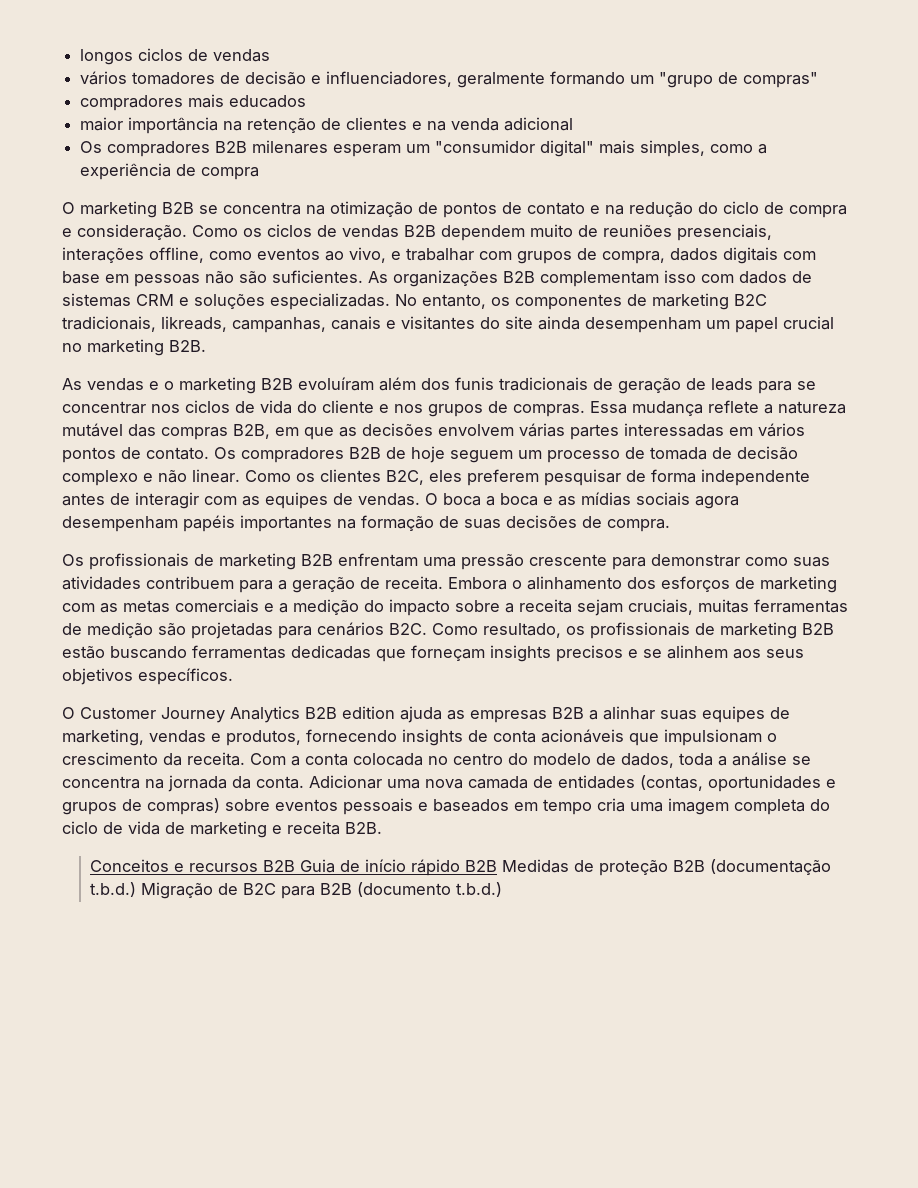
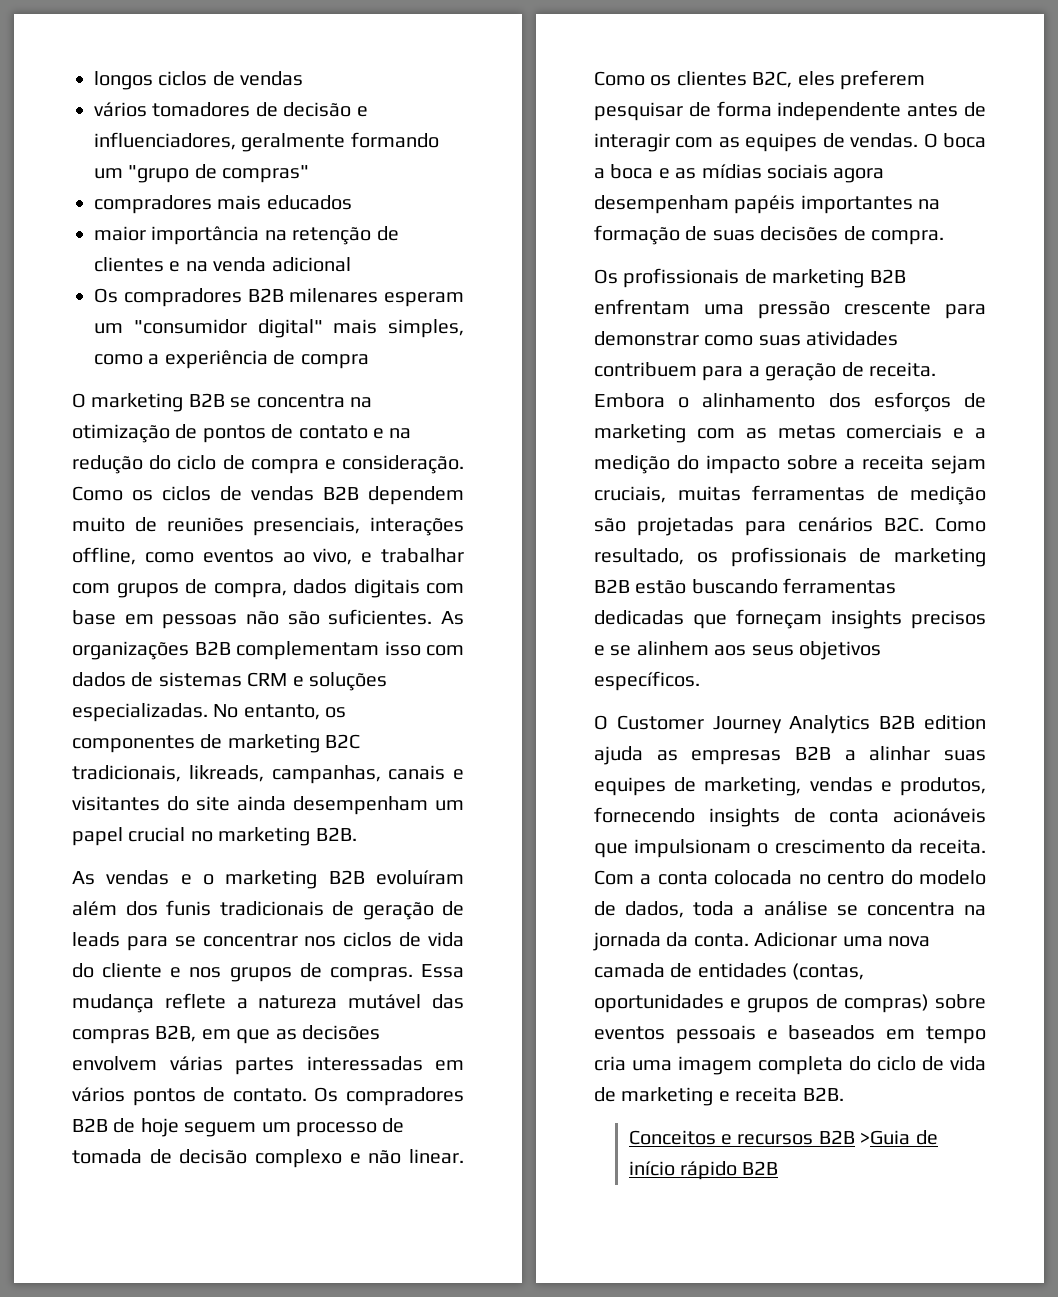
[300,859,336,873] Guia -> [860,1130,911,1145] >Guia
[502,859,832,876] [90,882,503,899] Medidas de proteção B2B (documentação t.b.d.) Migração de B2C para B2B (documento t.b.d.) -> (779, 1168) none

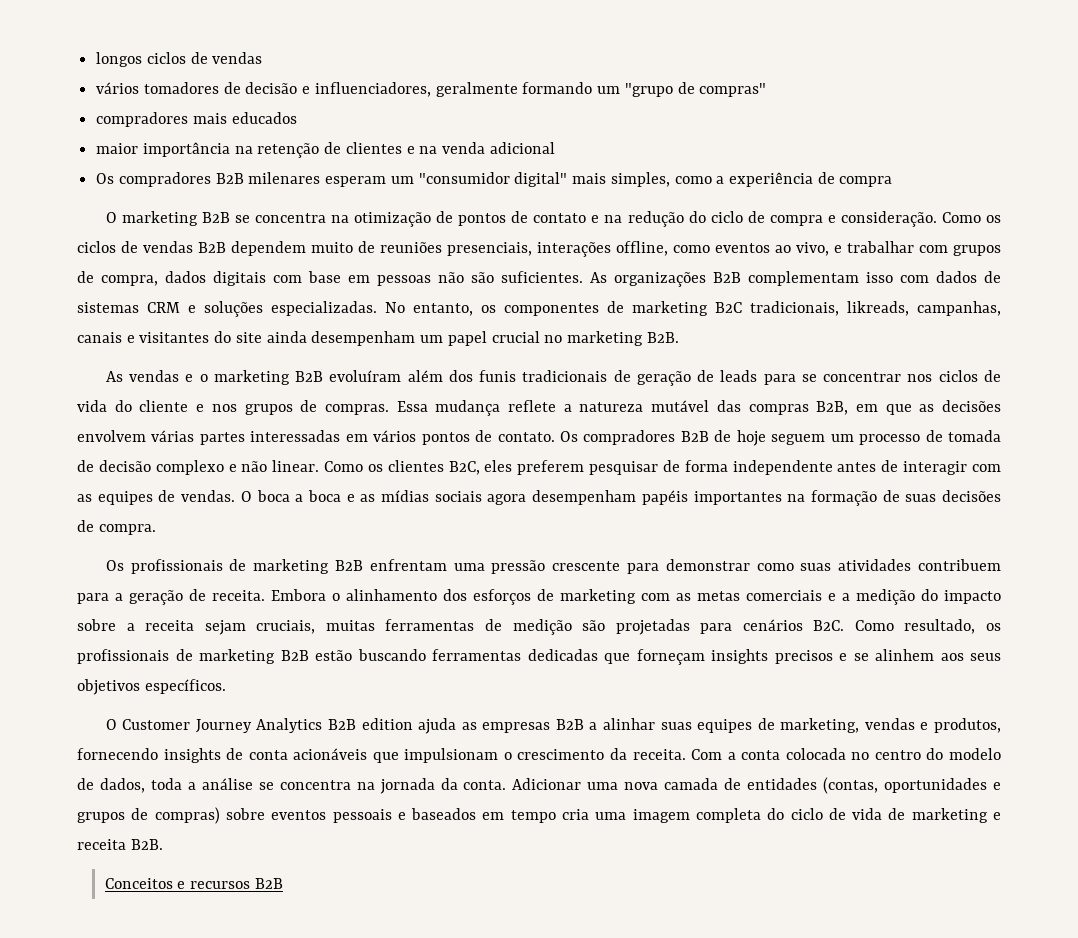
[860,1130,938,1145] [628,1161,779,1180] >Guia de início rápido B2B -> (283, 883) none

